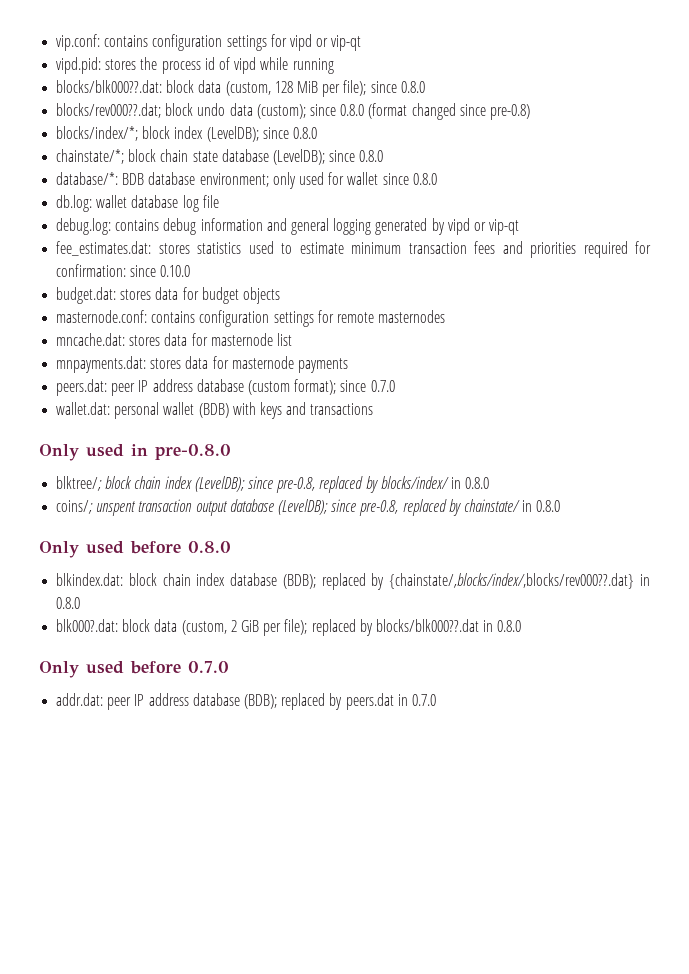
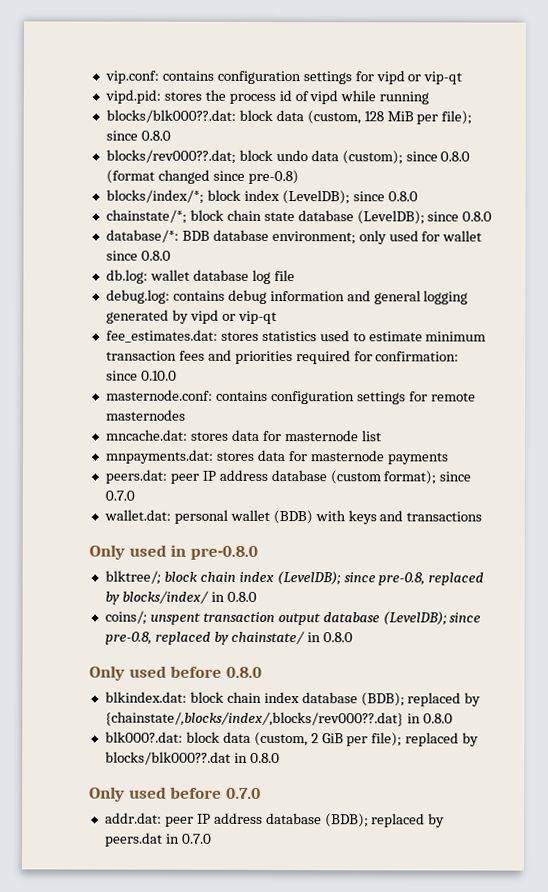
[56,287,280,304] // budget.dat: stores data for budget objects -> (177, 375) none

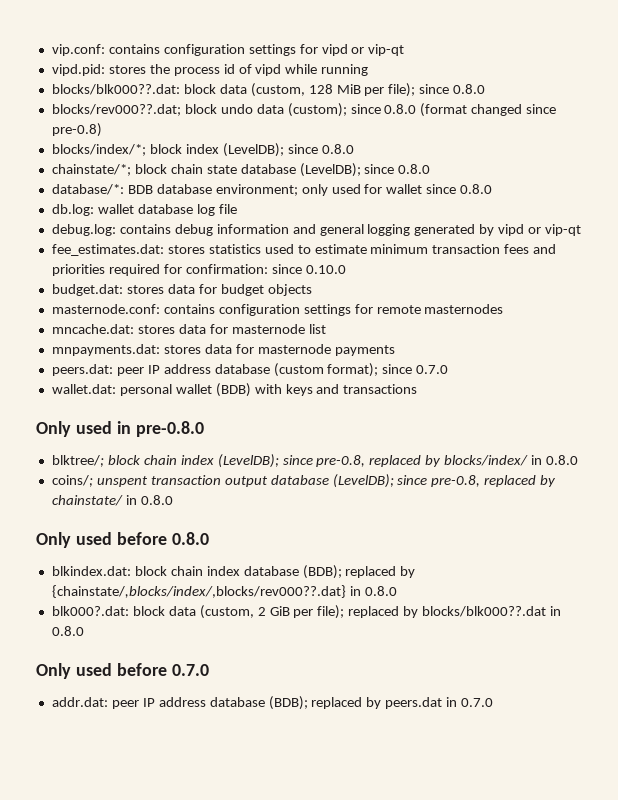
(177, 375) none -> [51,284,312,296] // budget.dat: stores data for budget objects

